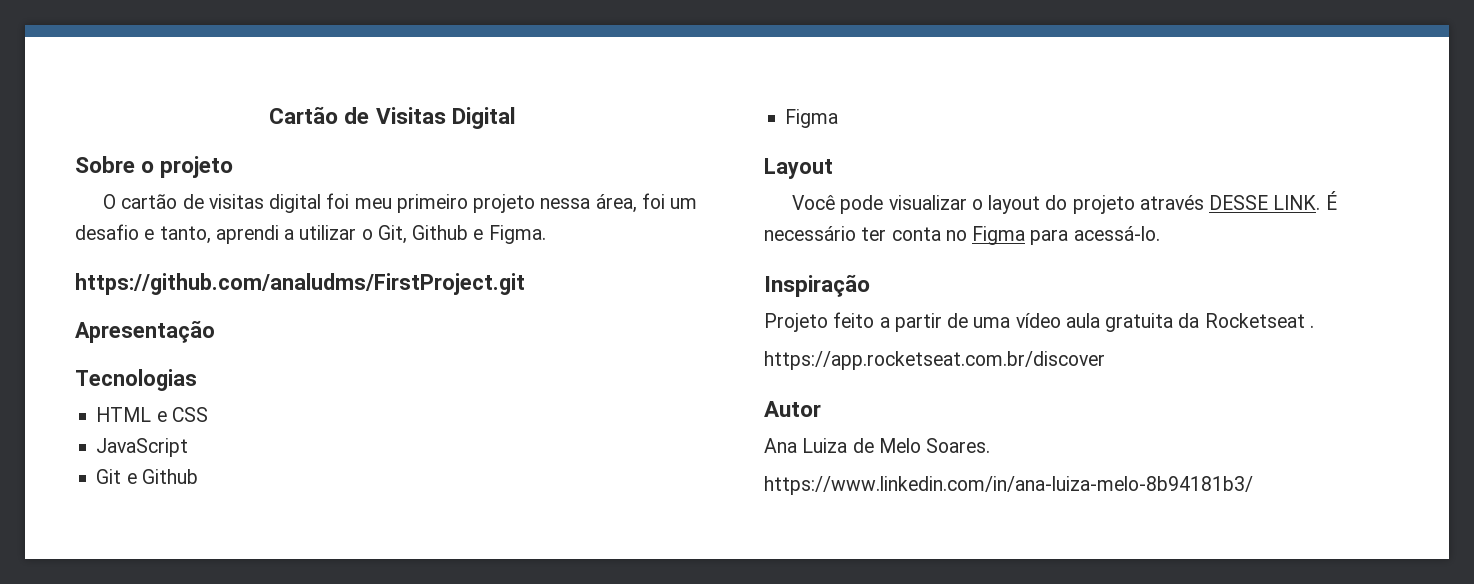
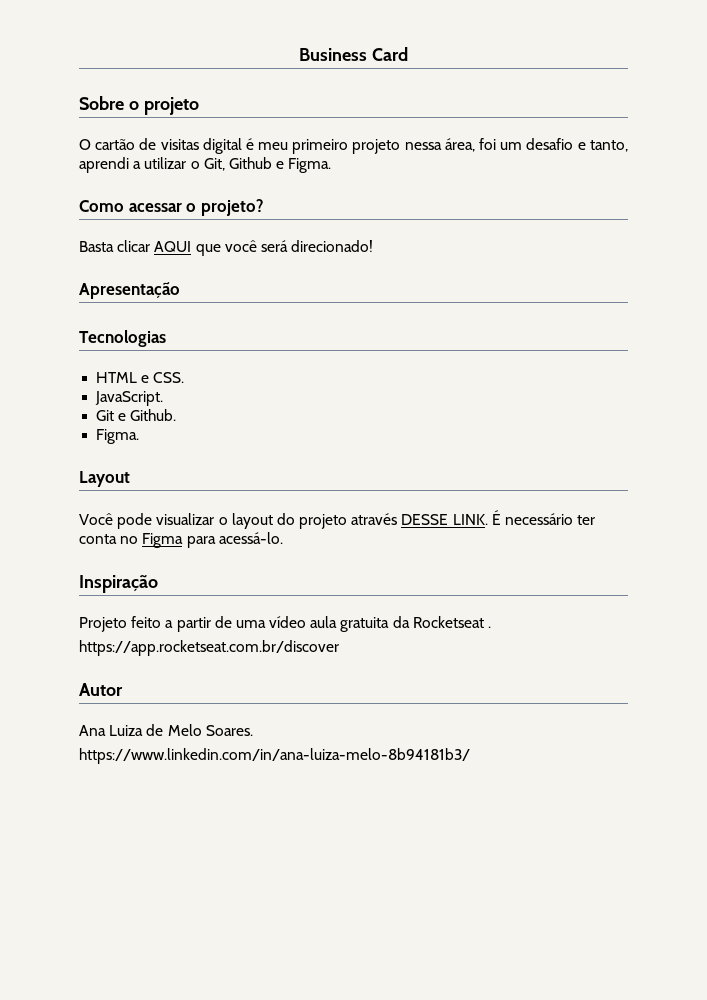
[269,106,516,129] Cartão de Visitas Digital -> [299,47,408,61] Business Card
[326,193,350,209] foi -> [245,138,254,150] é
[75,273,525,295] https://github.com/analudms/FirstProject.git -> [79,199,264,216] [79,240,374,256] Como acessar o projeto? // Basta clicar AQUI que você será direcionado!
[171,407,208,422] [96,438,189,457] CSS // JavaScript -> [153,372,185,383] [95,391,164,406] CSS. // JavaScript.
[141,469,198,484] [785,109,839,128] Github // Figma -> [130,409,177,421] [96,429,140,444] Github. // Figma.

